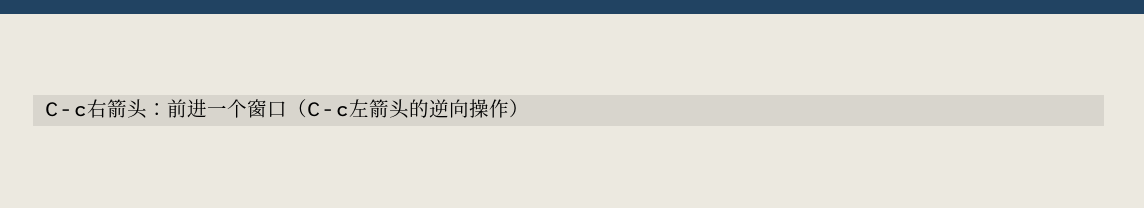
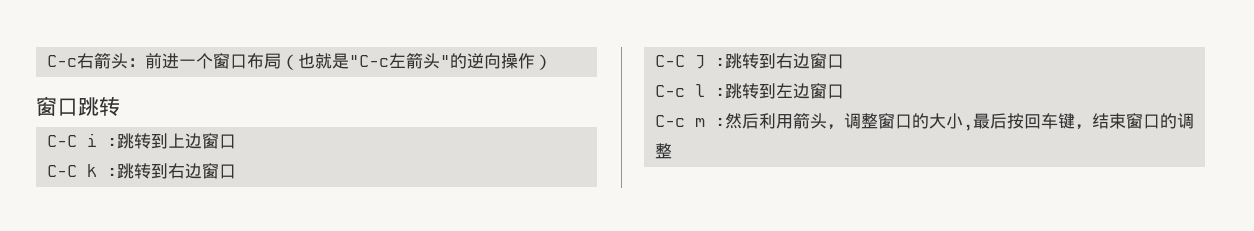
[287,99,529,119] （C-c左箭头的逆向操作） -> [246,53,552,70] [36,96,120,116] [46,133,236,149] [46,163,236,179] [654,53,844,69] [654,83,844,99] [654,113,1194,131] [654,143,672,159] 布局（也就是"C-c左箭头"的逆向操作） // 窗口跳转 // C-C i :跳转到上边窗口 // C-C k :跳转到右边窗口 // C-C J :跳转到右边窗口 // C-c l :跳转到左边窗口 // C-c m :然后利用箭头，调整窗口的大小,最后按回车键，结束窗口的调整

